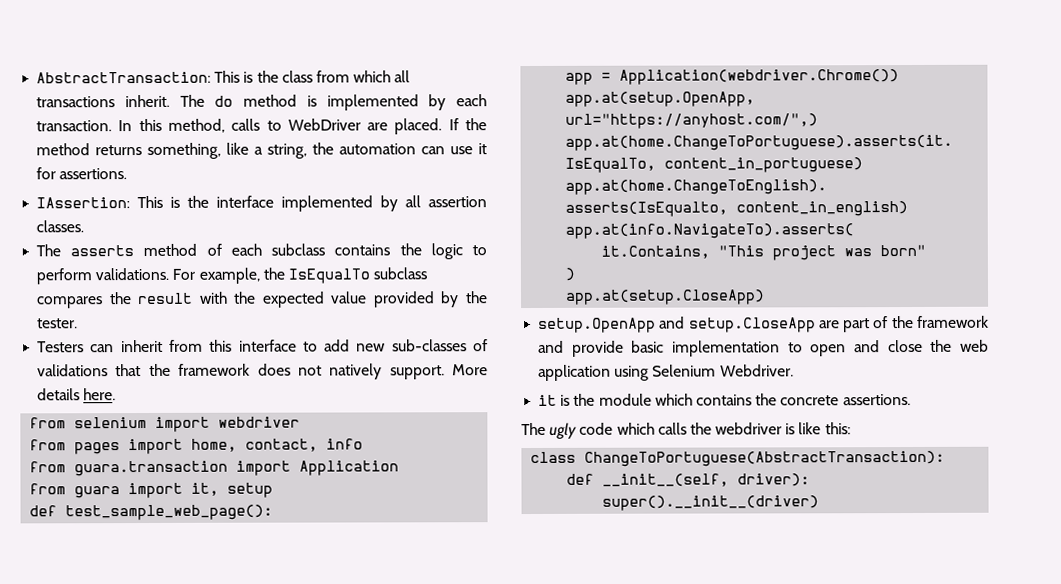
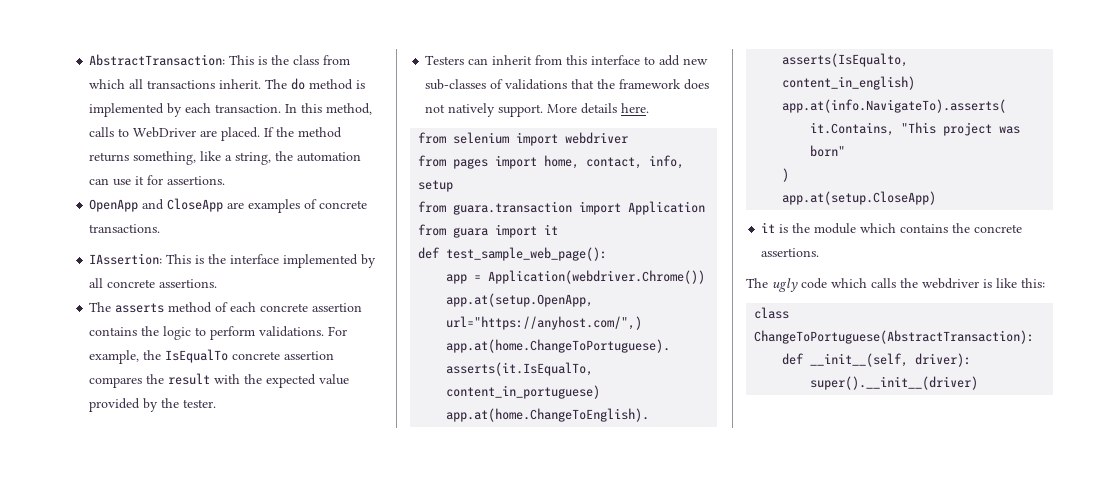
(128, 174) none -> [89,198,368,213] [89,224,161,233] // OpenApp and CloseApp are examples of concrete transactions.
[427,196,487,208] [36,220,85,233] assertion classes. -> [107,279,218,288] concrete assertions.
[271,243,326,256] subclass -> [260,303,363,312] concrete assertion
[373,267,428,280] subclass -> [232,351,335,360] concrete assertion
[326,438,364,450] info -> [649,155,685,169] [418,180,454,192] info, setup
[191,482,274,498] it, setup -> [544,224,559,235] it
[538,315,989,333] [538,339,989,357] [538,364,794,381] // setup.OpenApp and setup.CloseApp are part of the framework and provide basic implementation to open and close the web application using Selenium Webdriver. -> (937, 198) none

